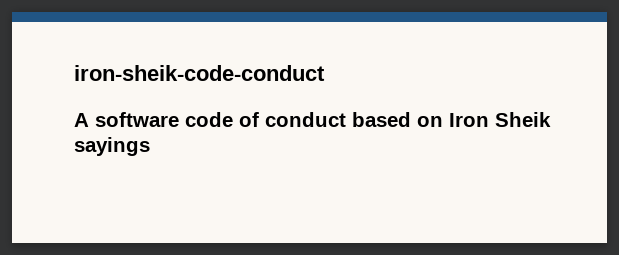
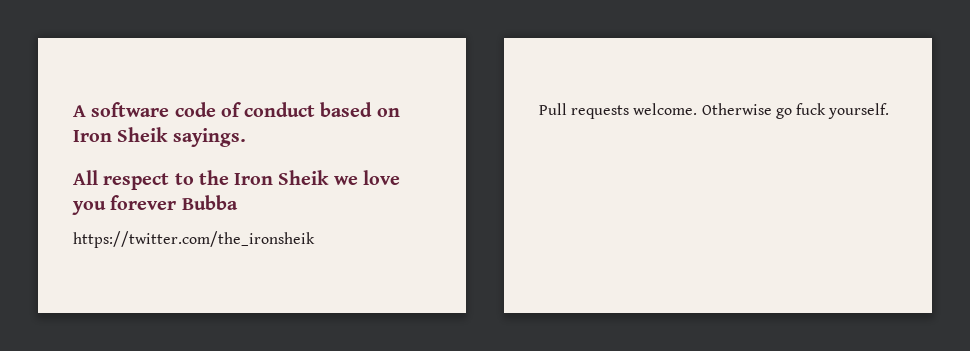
[74,65,325,81] iron-sheik-code-conduct // -> (73, 111) none
[74,137,150,156] sayings -> [172,128,246,147] [73,170,400,190] [72,195,238,215] [73,231,315,248] [539,103,890,119] sayings. // All respect to the Iron Sheik we love you forever Bubba // https://twitter.com/the_ironsheik // Pull requests welcome. Otherwise go fuck yourself.

